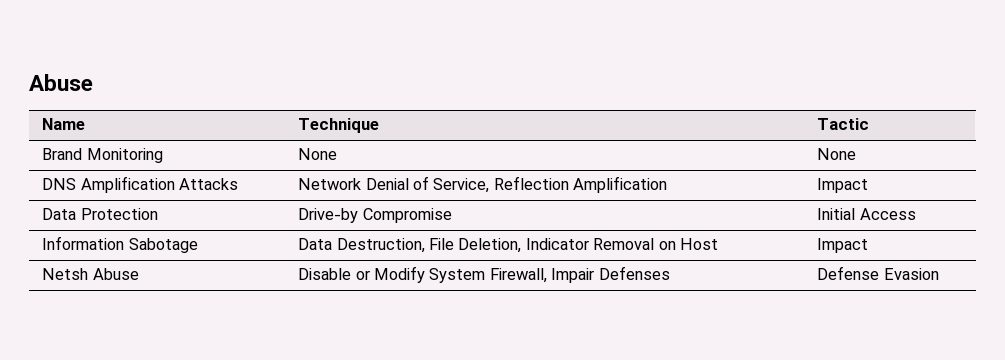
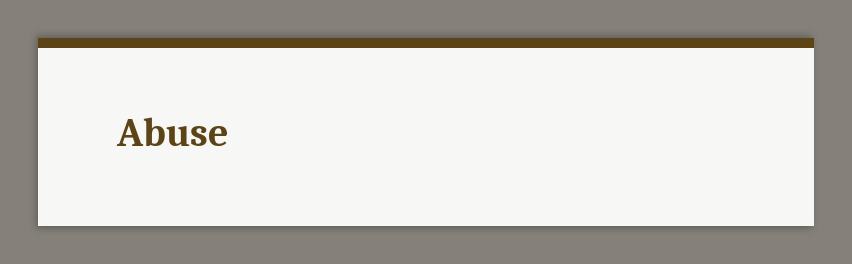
[29,74,93,91] [42,118,86,130] [298,118,380,133] [817,118,870,130] [42,148,163,163] [298,148,338,160] [817,148,857,160] [42,176,238,193] [298,176,668,193] [817,178,869,193] [42,208,158,220] [298,208,452,223] [817,208,916,220] [42,236,198,253] [298,238,719,253] [817,238,869,253] [42,268,139,280] [298,266,670,283] [817,266,939,280] Abuse // Name | Technique | Tactic // Brand Monitoring | None | None // DNS Amplification Attacks | Network Denial of Service, Reflection Amplification | Impact // Data Protection | Drive-by Compromise | Initial Access // Information Sabotage | Data Destruction, File Deletion, Indicator Removal on Host | Impact // Netsh Abuse | Disable or Modify System Firewall, Impair Defenses | Defense Evasion -> [116,117,229,146] Abuse

